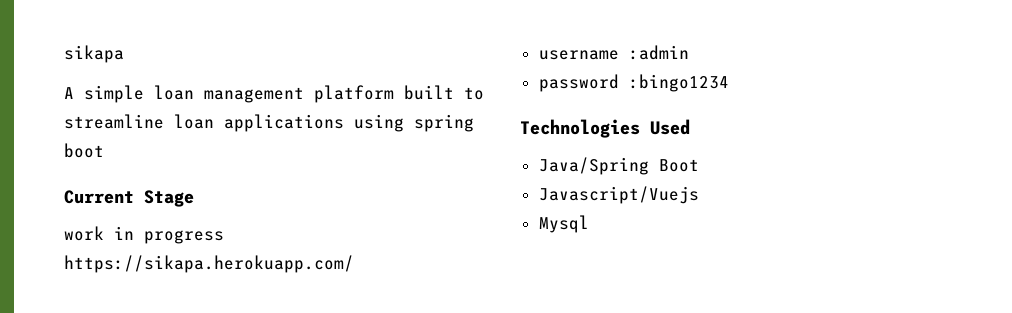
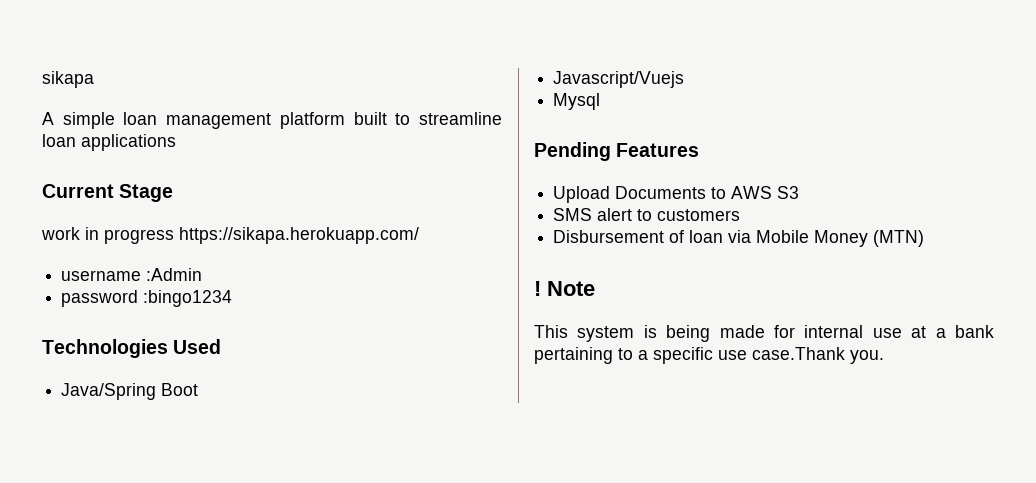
[354,114,474,132] [64,143,104,158] using spring boot -> (176, 142) none
[628,45,689,60] :admin -> [146,268,203,281] :Admin
(589, 224) none -> [534,142,700,161] [553,186,800,203] [553,208,741,221] [553,230,925,247] [534,281,595,296] [534,325,994,342] [534,347,884,364] // Pending Features // Upload Documents to AWS S3 // SMS alert to customers // Disbursement of loan via Mobile Money (MTN) // ! Note // This system is being made for internal use at a bank pertaining to a specific use case.Thank you.

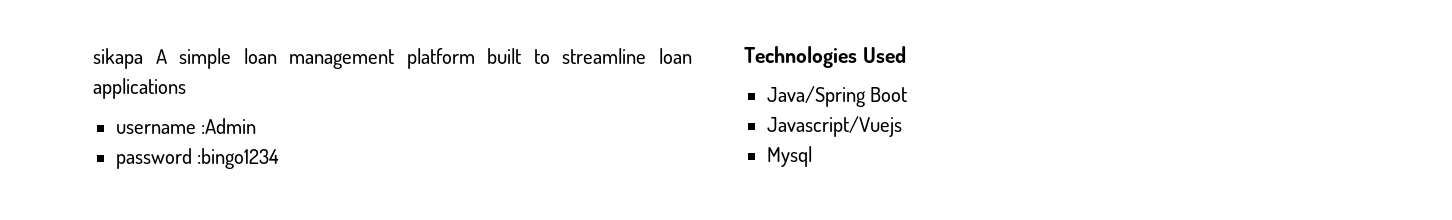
(94, 79) // -> (143, 58) none
[42,184,174,202] [41,227,419,244] // Current Stage // work in progress https://sikapa.herokuapp.com/ -> (186, 88) none
[534,142,700,161] [553,186,800,203] [553,208,741,221] [553,230,925,247] [534,281,595,296] [534,325,994,342] [534,347,884,364] // Pending Features // Upload Documents to AWS S3 // SMS alert to customers // Disbursement of loan via Mobile Money (MTN) // ! Note // This system is being made for internal use at a bank pertaining to a specific use case.Thank you. -> (812, 156) none

